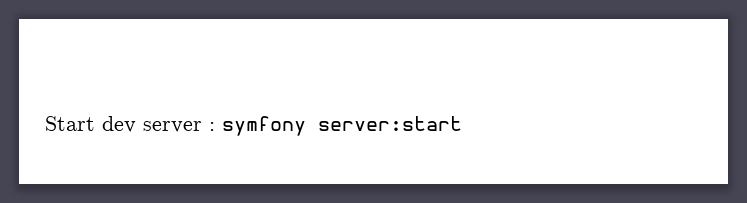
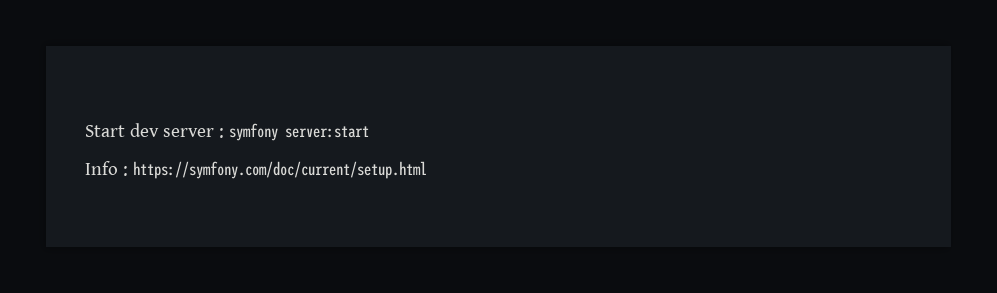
(462, 123) none -> [85,161,427,179] // Info : https://symfony.com/doc/current/setup.html

